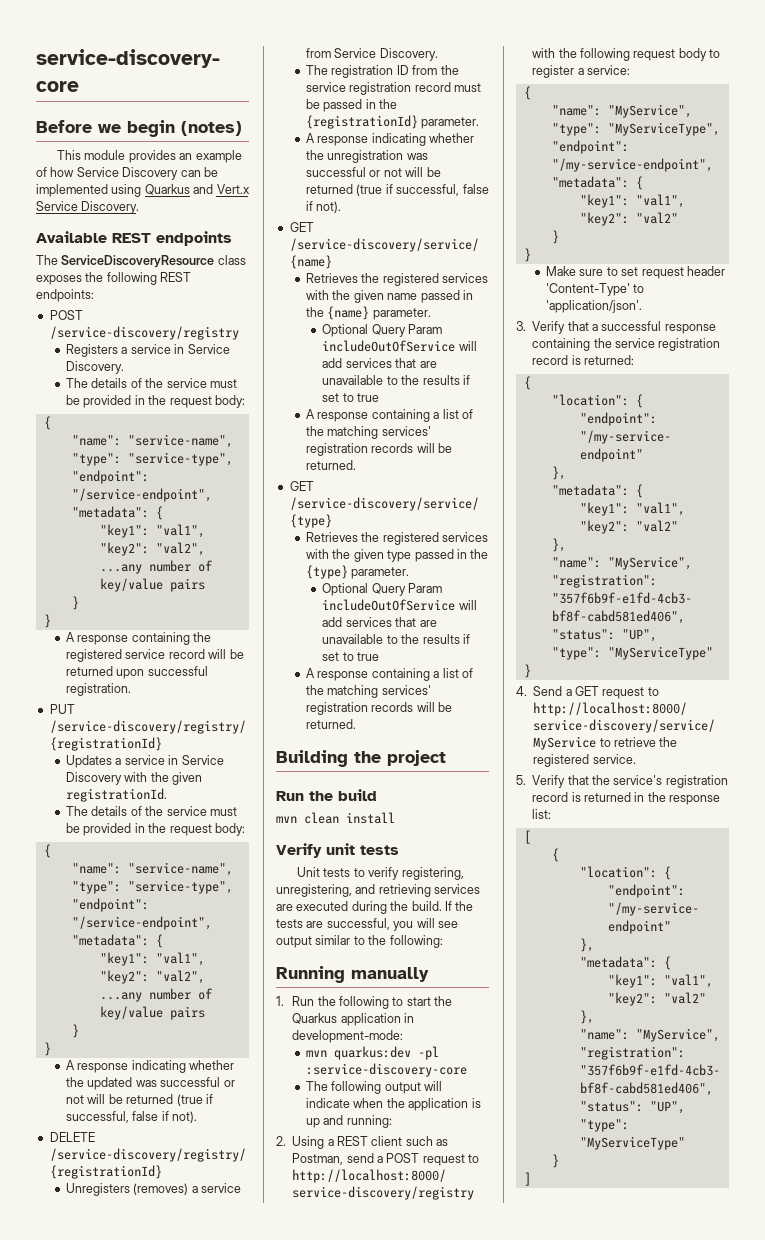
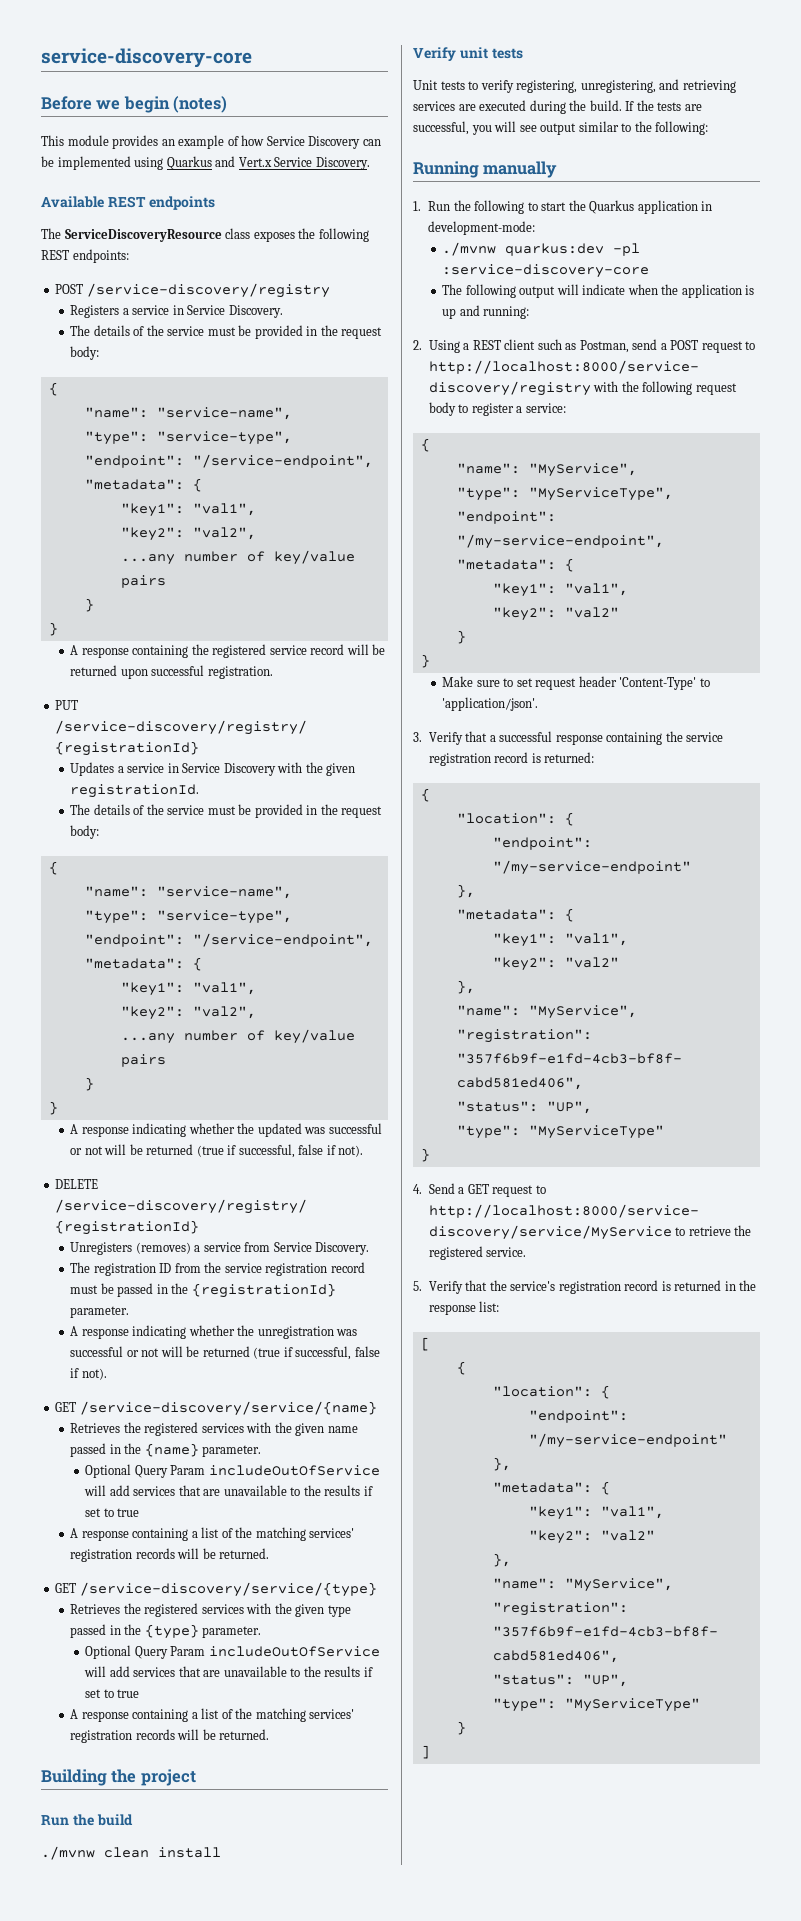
[276,816,297,823] mvn -> [41,1846,95,1860] ./mvnw
[306,1050,328,1057] mvn -> [442,242,497,256] ./mvnw

